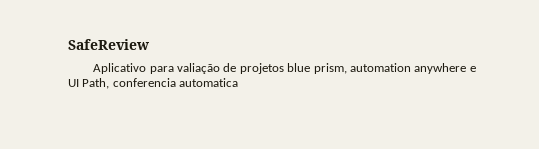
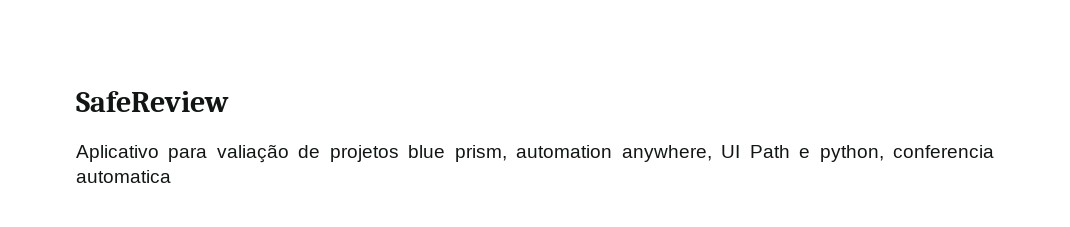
[414,63,476,74] [68,78,110,89] anywhere e UI Path, -> [621,145,884,162] anywhere, UI Path e python,

